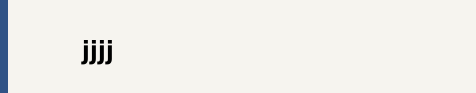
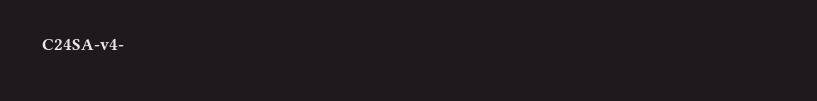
[81,40,114,65] jjjj -> [42,39,124,50] C24SA-v4-

